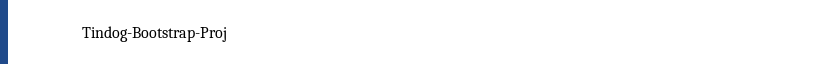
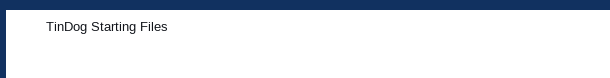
[82,26,227,42] Tindog-Bootstrap-Proj -> [46,22,168,34] TinDog Starting Files

